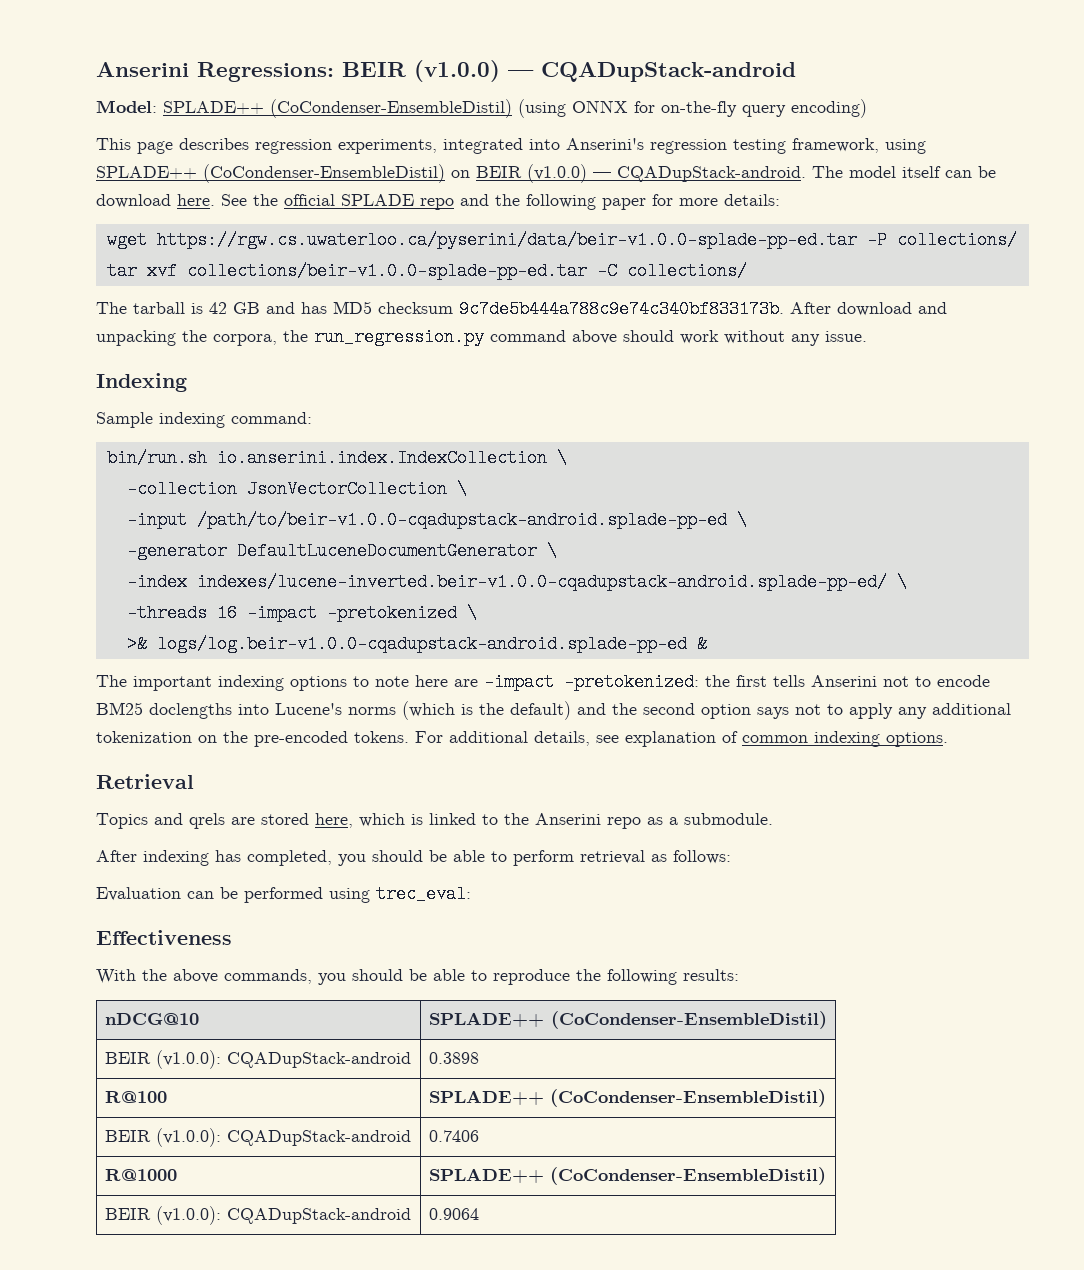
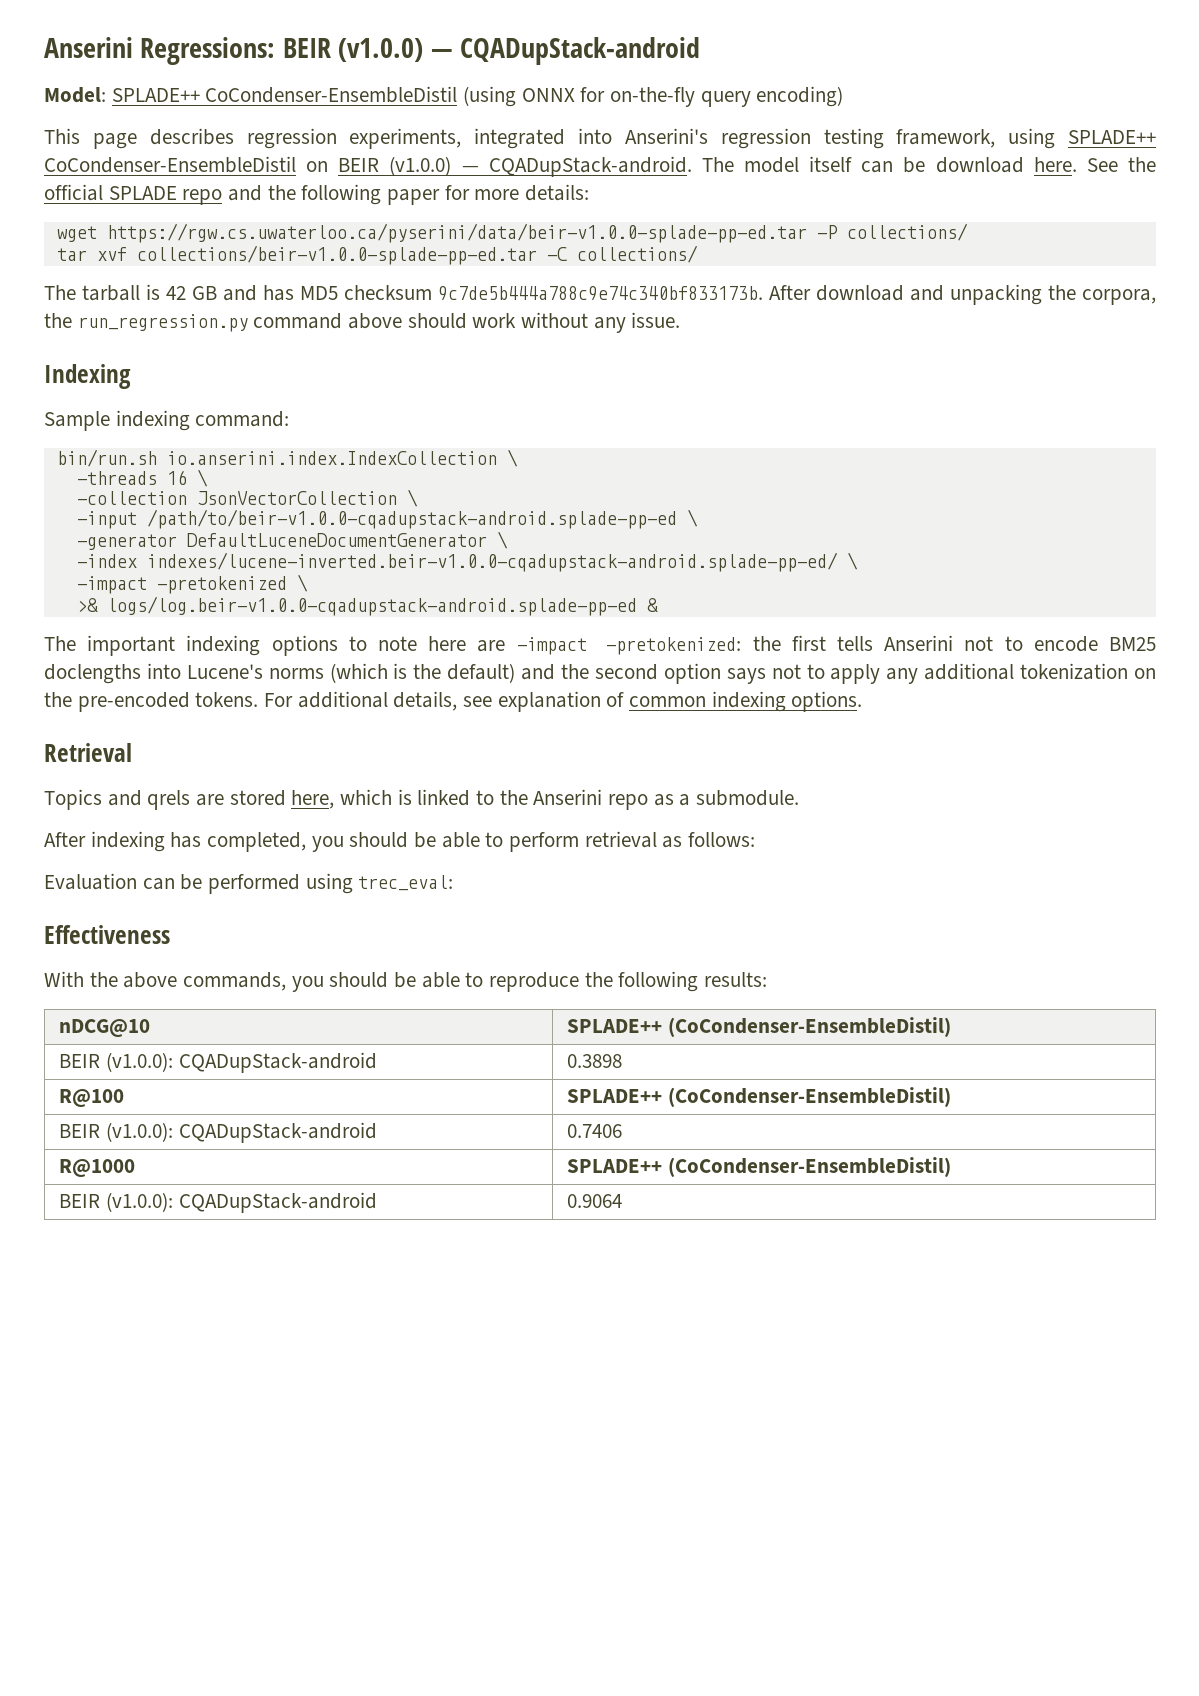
[270,99,512,118] (CoCondenser-EnsembleDistil) -> [205,86,458,103] CoCondenser-EnsembleDistil
[203,164,445,183] (CoCondenser-EnsembleDistil) -> [44,156,296,173] CoCondenser-EnsembleDistil
(567, 458) none -> [76,469,208,487] // -threads 16 \
[126,604,237,622] -threads 16 -> (858, 561) none

